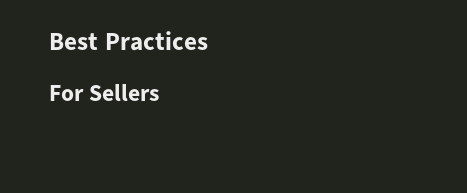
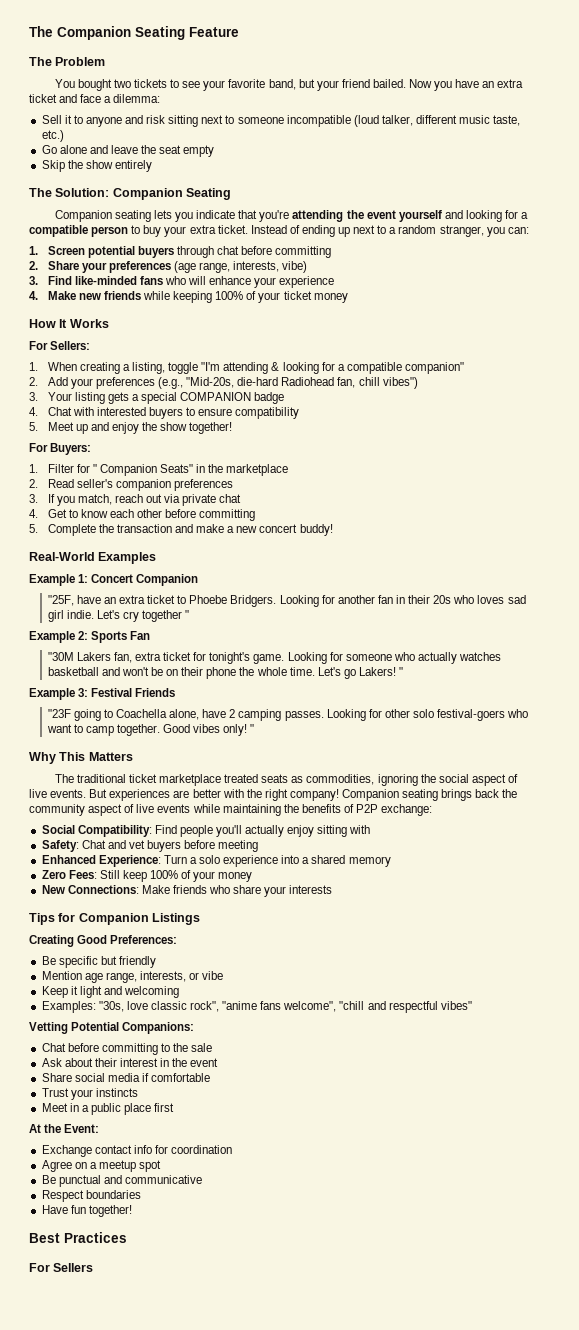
(49, 41) none -> [29,26,239,40] [29,57,106,66] [54,79,524,91] [29,94,161,103] [41,115,521,127] [41,130,64,142] [41,145,215,157] [41,160,152,172] [29,188,232,200] [54,210,529,222] [29,225,529,237] [29,246,332,258] [29,261,308,273] [29,276,335,288] [29,291,348,303] [29,319,109,328] [29,341,91,350] [29,362,464,374] [29,377,418,389] [29,392,285,404] [29,407,300,419] [29,422,233,434] [29,443,92,455] [29,464,289,476] [29,479,234,491] [29,494,242,506] [29,509,256,521] [29,524,333,536] [29,552,157,564] [29,574,199,586] [47,595,526,607] [47,610,190,622] [29,631,151,643] [47,652,502,664] [47,667,404,679] [29,688,176,700] [47,709,529,721] [46,724,255,736] [29,752,133,764] [54,774,518,786] [29,789,518,801] [29,804,433,816] [41,825,371,837] [41,840,259,852] [41,855,391,867] [41,870,253,882] [41,885,333,897] [29,913,201,925] [29,935,178,947] [41,956,156,968] [41,971,224,983] [41,986,180,998] [41,1001,472,1013] [29,1022,195,1034] [41,1043,213,1055] [41,1058,219,1067] [41,1073,211,1082] [41,1088,138,1100] [41,1103,175,1115] [29,1124,100,1133] [41,1145,233,1157] [41,1160,162,1172] [41,1175,202,1187] [41,1190,141,1202] [41,1205,132,1217] The Companion Seating Feature // The Problem // You bought two tickets to see your favorite band, but your friend bailed. Now you have an extra ticket and face a dilemma: // Sell it to anyone and risk sitting next to someone incompatible (loud talker, different music taste, etc.) // Go alone and leave the seat empty // Skip the show entirely // The Solution: Companion Seating // Companion seating lets you indicate that you're attending the event yourself and looking for a compatible person to buy your extra ticket. Instead of ending up next to a random stranger, you can: // 1. Screen potential buyers through chat before committing // 2. Share your preferences (age range, interests, vibe) // 3. Find like-minded fans who will enhance your experience // 4. Make new friends while keeping 100% of your ticket money // How It Works // For Sellers: // 1. When creating a listing, toggle "I'm attending & looking for a compatible companion" // 2. Add your preferences (e.g., "Mid-20s, die-hard Radiohead fan, chill vibes") // 3. Your listing gets a special COMPANION badge // 4. Chat with interested buyers to ensure compatibility // 5. Meet up and enjoy the show together! // For Buyers: // 1. Filter for " Companion Seats" in the marketplace // 2. Read seller's companion preferences // 3. If you match, reach out via private chat // 4. Get to know each other before committing // 5. Complete the transaction and make a new concert buddy! // Real-World Examples // Example 1: Concert Companion // "25F, have an extra ticket to Phoebe Bridgers. Looking for another fan in their 20s who loves sad girl indie. Let's cry together " // Example 2: Sports Fan // "30M Lakers fan, extra ticket for tonight's game. Looking for someone who actually watches basketball and won't be on their phone the whole time. Let's go Lakers! " // Example 3: Festival Friends // "23F going to Coachella alone, have 2 camping passes. Looking for other solo festival-goers who want to camp together. Good vibes only! " // Why This Matters // The traditional ticket marketplace treated seats as commodities, ignoring the social aspect of live events. But experiences are better with the right company! Companion seating brings back the community aspect of live events while maintaining the benefits of P2P exchange: // Social Compatibility: Find people you'll actually enjoy sitting with // Safety: Chat and vet buyers before meeting // Enhanced Experience: Turn a solo experience into a shared memory // Zero Fees: Still keep 100% of your money // New Connections: Make friends who share your interests // Tips for Companion Listings // Creating Good Preferences: // Be specific but friendly // Mention age range, interests, or vibe // Keep it light and welcoming // Examples: "30s, love classic rock", "anime fans welcome", "chill and respectful vibes" // Vetting Potential Companions: // Chat before committing to the sale // Ask about their interest in the event // Share social media if comfortable // Trust your instincts // Meet in a public place first // At the Event: // Exchange contact info for coordination // Agree on a meetup spot // Be punctual and communicative // Respect boundaries // Have fun together! //

